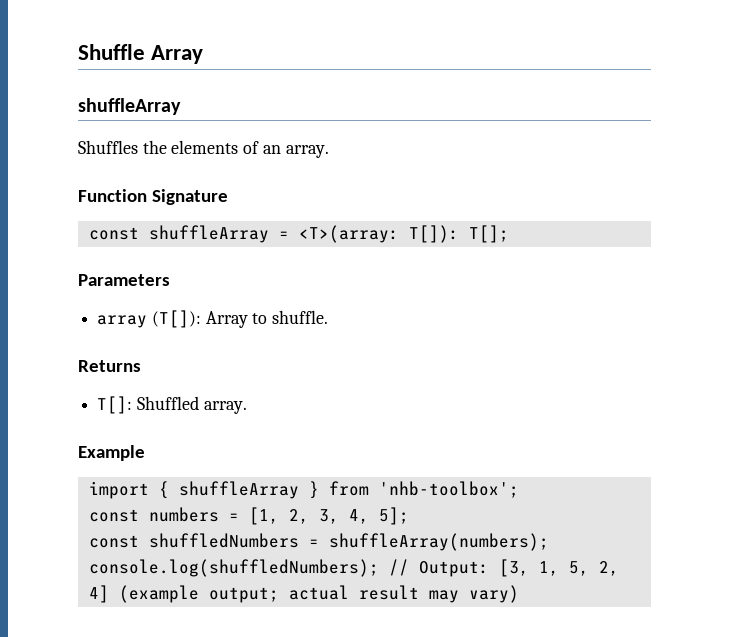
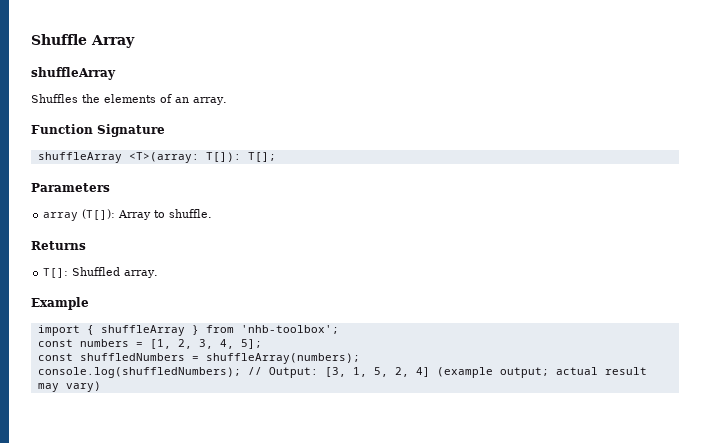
[88,225,289,243] const shuffleArray = -> [37,152,122,163] shuffleArray

